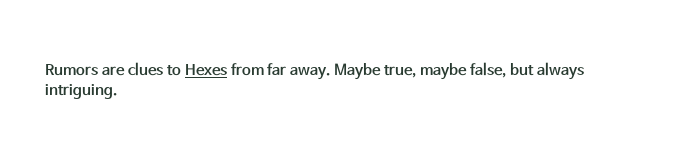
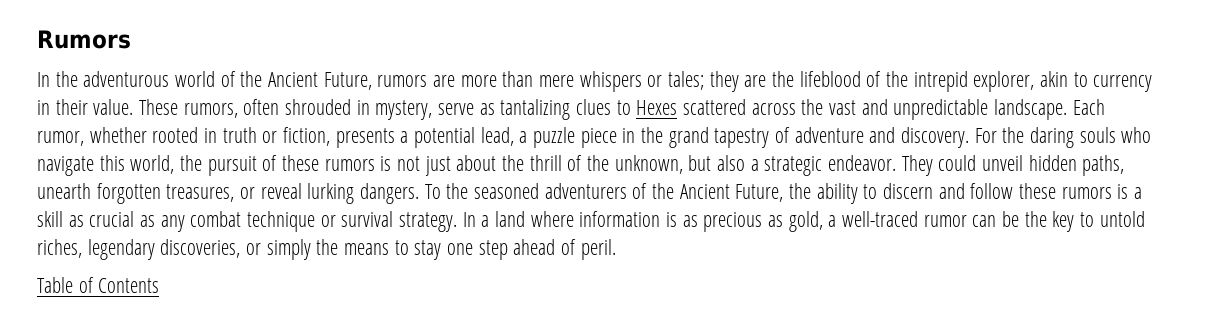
[101,62,584,80] [45,84,117,99] are clues to Hexes from far away. Maybe true, maybe false, but always intriguing. -> [37,71,1153,92] [37,99,1105,120] [37,127,1152,148] [37,155,1125,176] [37,183,1143,204] [37,211,1145,232] [37,239,616,260] [37,277,160,293] // In the adventurous world of the Ancient Future, rumors are more than mere whispers or tales; they are the lifeblood of the intrepid explorer, akin to currency in their value. These rumors, often shrouded in mystery, serve as tantalizing clues to Hexes scattered across the vast and unpredictable landscape. Each rumor, whether rooted in truth or fiction, presents a potential lead, a puzzle piece in the grand tapestry of adventure and discovery. For the daring souls who navigate this world, the pursuit of these rumors is not just about the thrill of the unknown, but also a strategic endeavor. They could unveil hidden paths, unearth forgotten treasures, or reveal lurking dangers. To the seasoned adventurers of the Ancient Future, the ability to discern and follow these rumors is a skill as crucial as any combat technique or survival strategy. In a land where information is as precious as gold, a well-traced rumor can be the key to untold riches, legendary discoveries, or simply the means to stay one step ahead of peril. // Table of Contents

